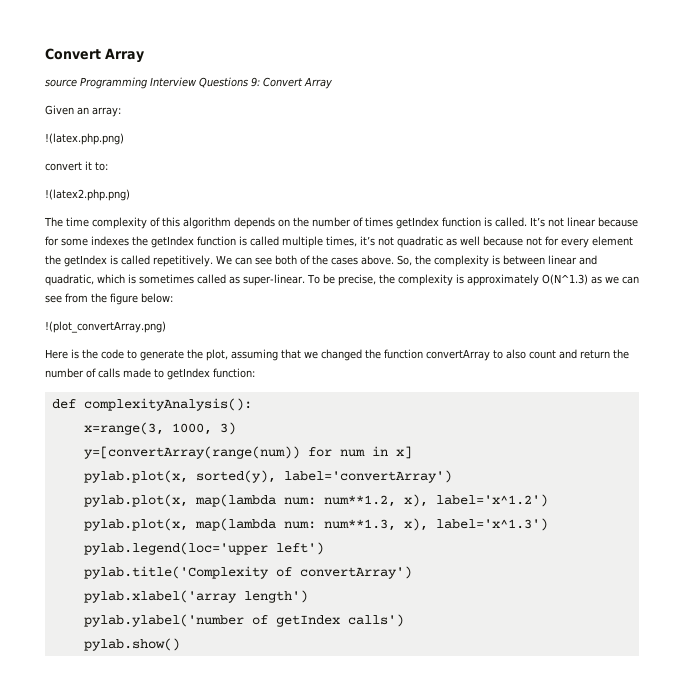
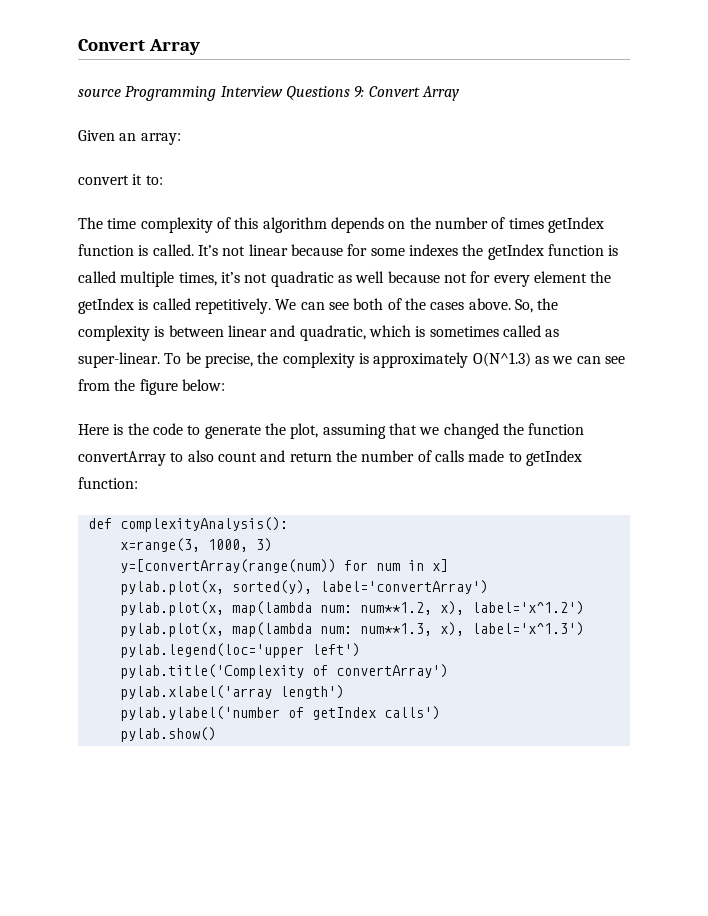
[45,133,124,145] // !(latex.php.png) -> (181, 139) none
[45,189,130,201] // !(latex2.php.png) -> (163, 180) none
[45,321,166,333] // !(plot_convertArray.png) -> (225, 385) none

